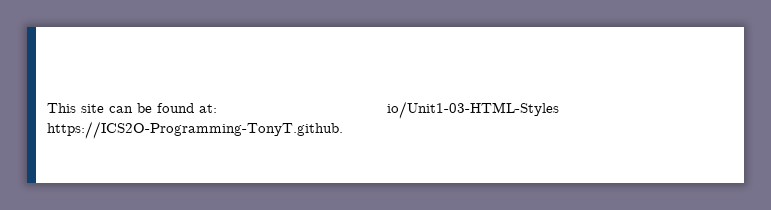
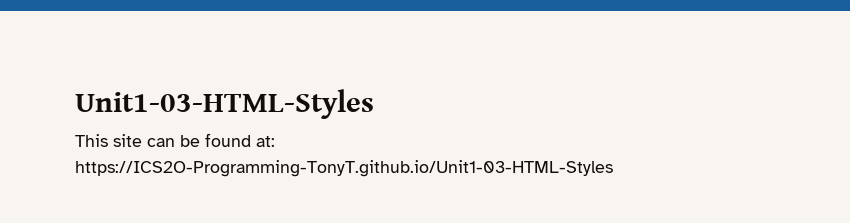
(47, 108) none -> [75,89,374,119] Unit1-03-HTML-Styles //

